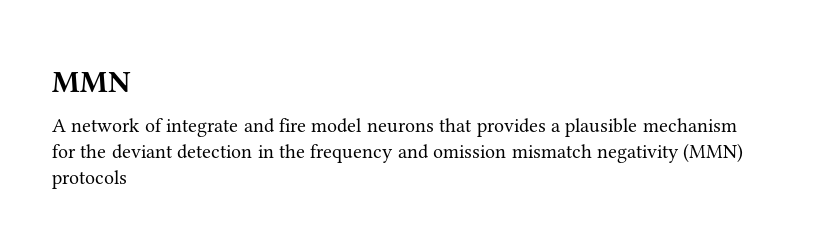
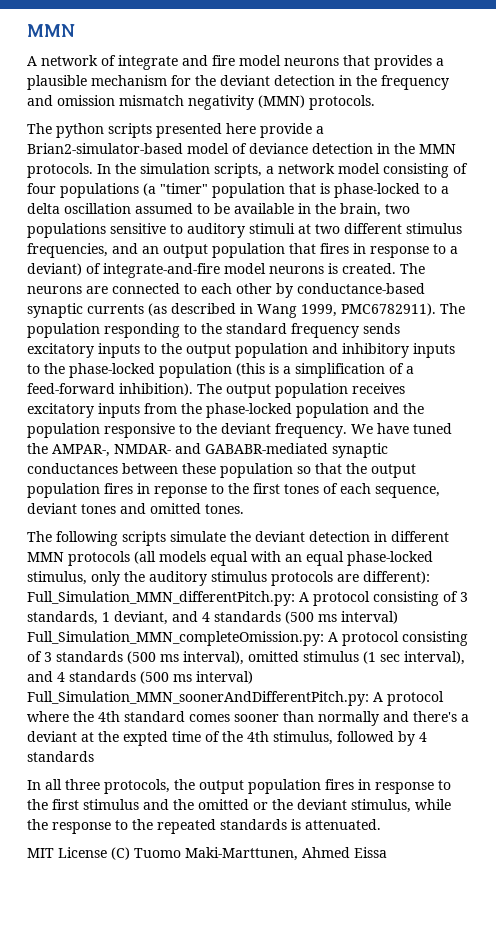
[52,170,127,189] protocols -> [309,95,375,110] [27,123,324,138] [27,143,456,154] [27,163,468,178] [27,183,449,198] [27,203,410,217] [27,223,462,238] [27,243,458,258] [27,263,425,278] [27,283,425,298] [27,303,465,318] [27,323,400,338] [27,343,455,358] [27,363,414,378] [27,383,405,398] [27,403,424,418] [27,423,452,438] [27,443,388,458] [27,463,416,478] [27,483,440,498] [27,503,244,514] [27,531,449,546] [27,551,433,566] [27,571,430,586] [27,591,468,606] [27,611,398,625] [27,631,468,646] [27,651,465,665] [27,671,253,684] [27,691,444,706] [27,711,469,726] [27,731,427,746] [27,751,94,762] [27,779,451,794] [27,799,451,813] [27,819,381,834] [27,847,387,861] protocols. // The python scripts presented here provide a Brian2-simulator-based model of deviance detection in the MMN protocols. In the simulation scripts, a network model consisting of four populations (a "timer" population that is phase-locked to a delta oscillation assumed to be available in the brain, two populations sensitive to auditory stimuli at two different stimulus frequencies, and an output population that fires in response to a deviant) of integrate-and-fire model neurons is created. The neurons are connected to each other by conductance-based synaptic currents (as described in Wang 1999, PMC6782911). The population responding to the standard frequency sends excitatory inputs to the output population and inhibitory inputs to the phase-locked population (this is a simplification of a feed-forward inhibition). The output population receives excitatory inputs from the phase-locked population and the population responsive to the deviant frequency. We have tuned the AMPAR-, NMDAR- and GABABR-mediated synaptic conductances between these population so that the output population fires in reponse to the first tones of each sequence, deviant tones and omitted tones. // The following scripts simulate the deviant detection in different MMN protocols (all models equal with an equal phase-locked stimulus, only the auditory stimulus protocols are different): Full_Simulation_MMN_differentPitch.py: A protocol consisting of 3 standards, 1 deviant, and 4 standards (500 ms interval) Full_Simulation_MMN_completeOmission.py: A protocol consisting of 3 standards (500 ms interval), omitted stimulus (1 sec interval), and 4 standards (500 ms interval) Full_Simulation_MMN_soonerAndDifferentPitch.py: A protocol where the 4th standard comes sooner than normally and there's a deviant at the expted time of the 4th stimulus, followed by 4 standards // In all three protocols, the output population fires in response to the first stimulus and the omitted or the deviant stimulus, while the response to the repeated standards is attenuated. // MIT License (C) Tuomo Maki-Marttunen, Ahmed Eissa

